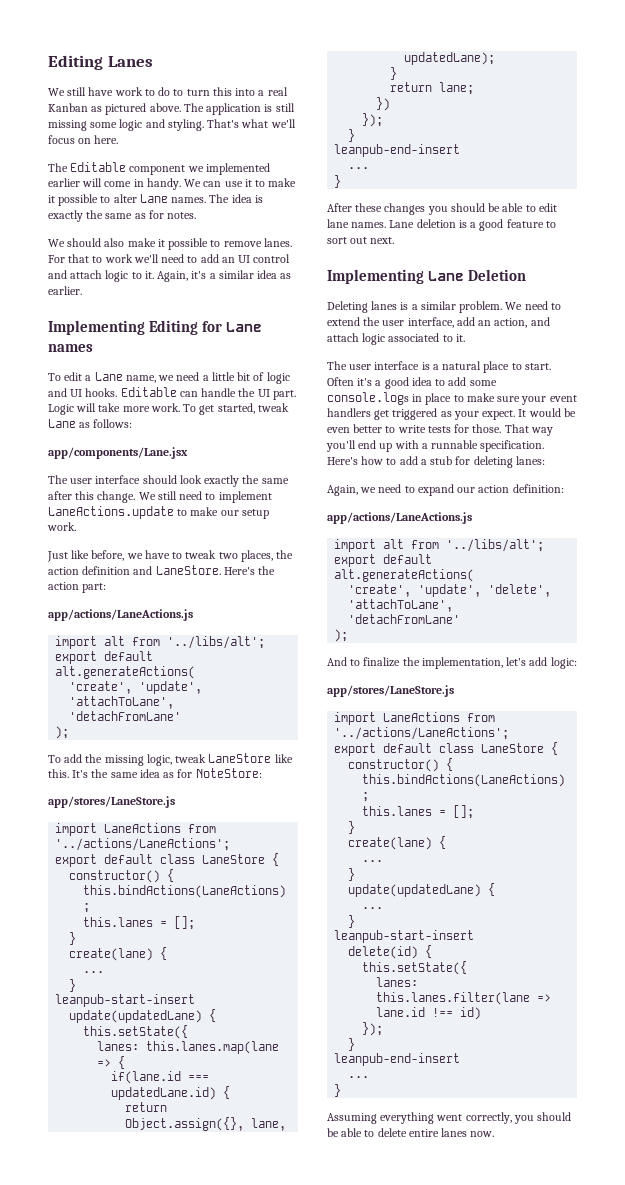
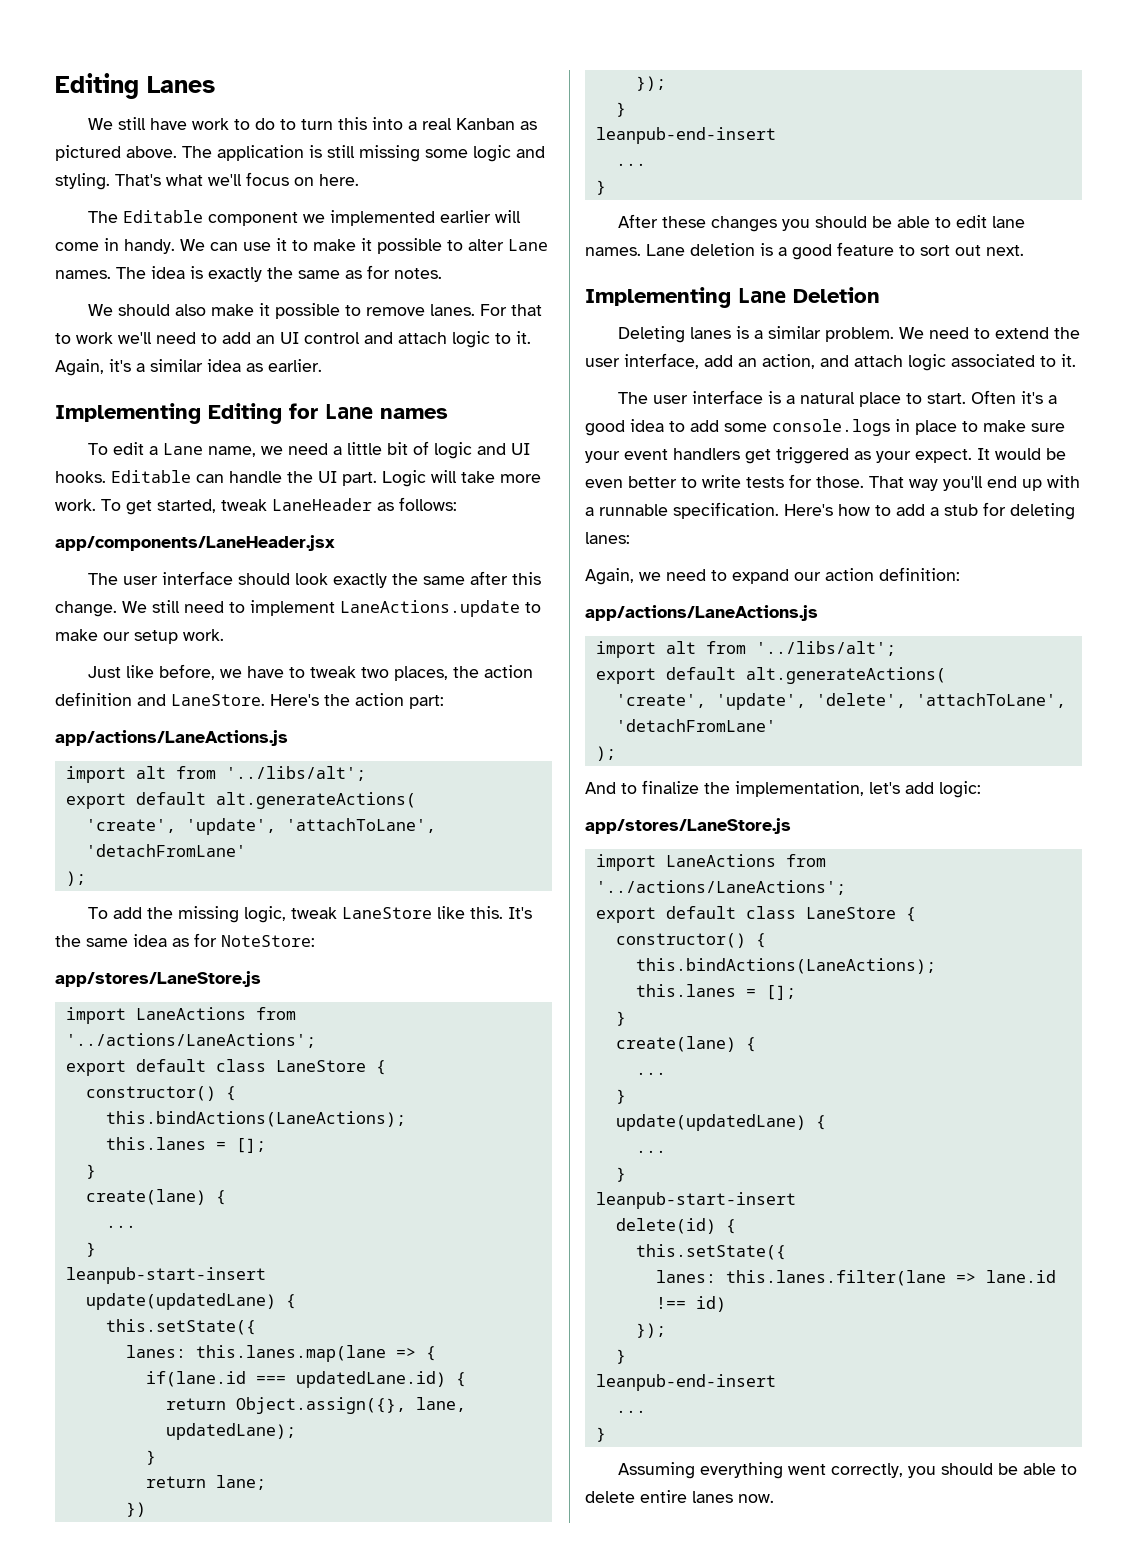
[48,419,76,428] Lane -> [272,498,372,511] LaneHeader
[48,447,188,459] app/components/Lane.jsx -> [55,535,335,551] app/components/LaneHeader.jsx

